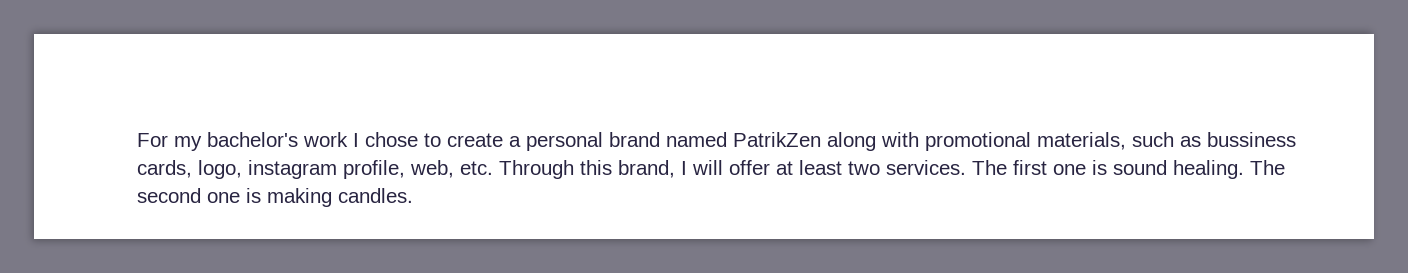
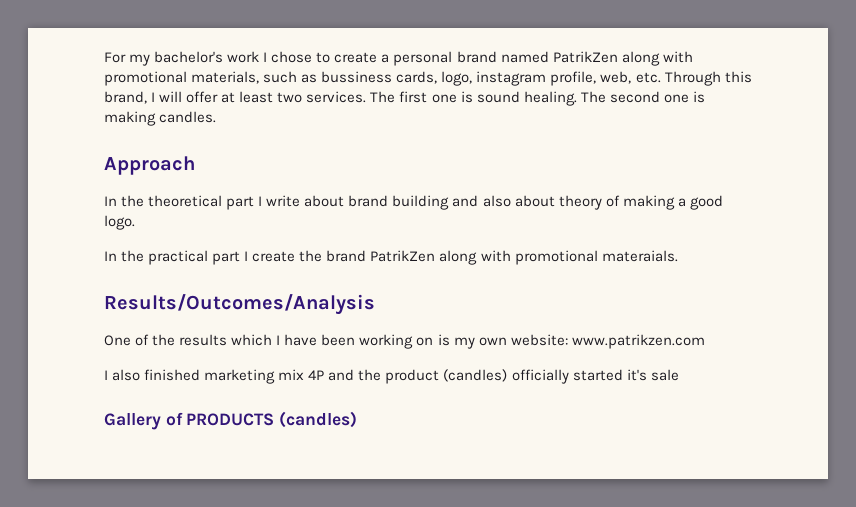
(413, 195) none -> [104,156,195,175] [104,195,723,210] [104,215,135,230] [104,250,678,265] [104,294,375,315] [104,334,705,349] [104,369,679,384] [104,411,358,430] // Approach // In the theoretical part I write about brand building and also about theory of making a good logo. // In the practical part I create the brand PatrikZen along with promotional materaials. // Results/Outcomes/Analysis // One of the results which I have been working on is my own website: www.patrikzen.com // I also finished marketing mix 4P and the product (candles) officially started it's sale // Gallery of PRODUCTS (candles)

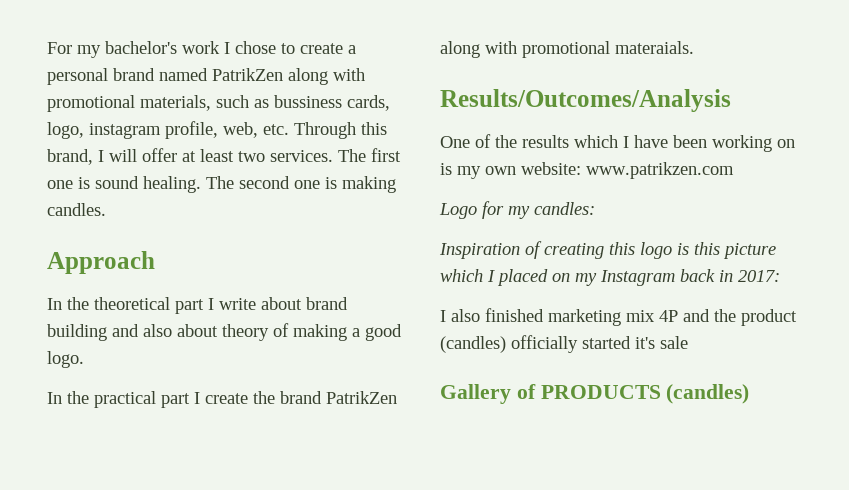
(705, 341) none -> [439,201,595,219] [439,241,776,259] [440,269,780,286] // Logo for my candles: // Inspiration of creating this logo is this picture which I placed on my Instagram back in 2017:

